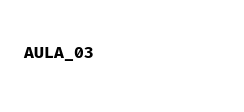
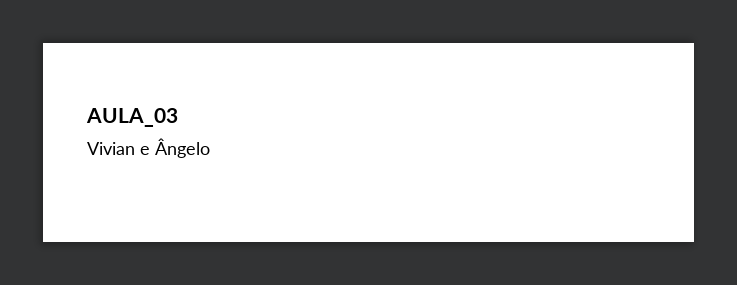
(94, 54) none -> [87,138,210,158] // Vivian e Ângelo

